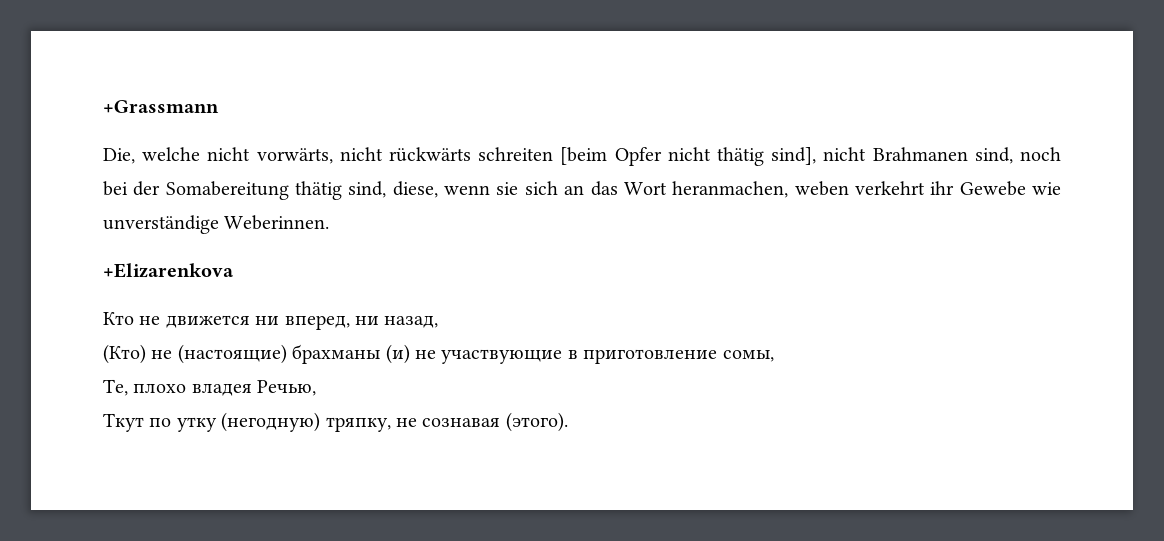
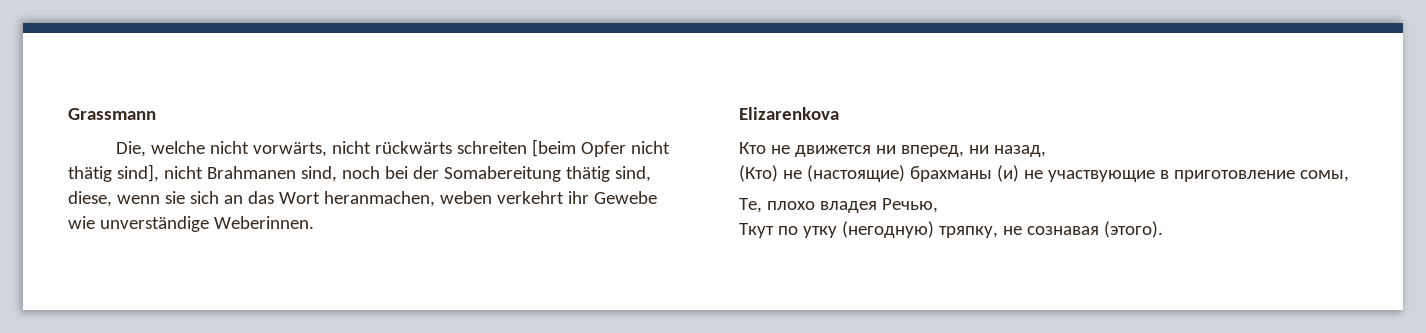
[103,100,219,113] +Grassmann -> [68,108,156,120] Grassmann
[103,263,234,278] +Elizarenkova -> [739,107,839,120] Elizarenkova

